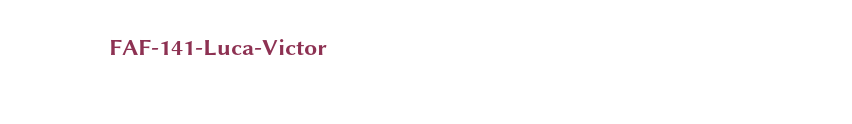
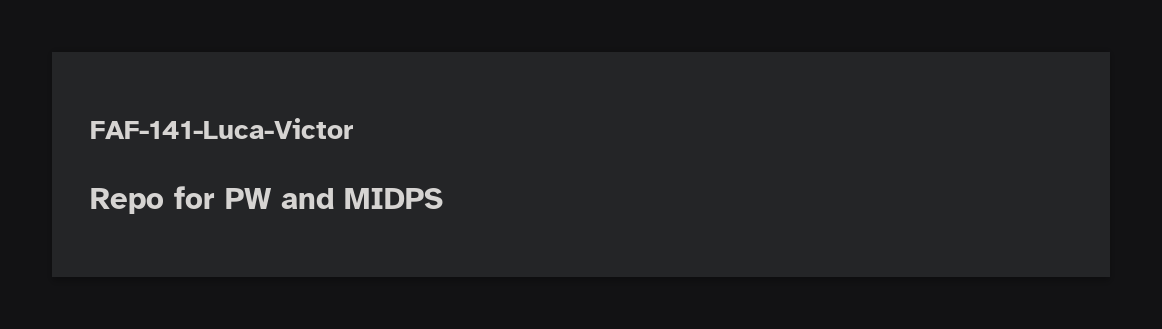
(327, 47) none -> [90,186,443,214] // Repo for PW and MIDPS

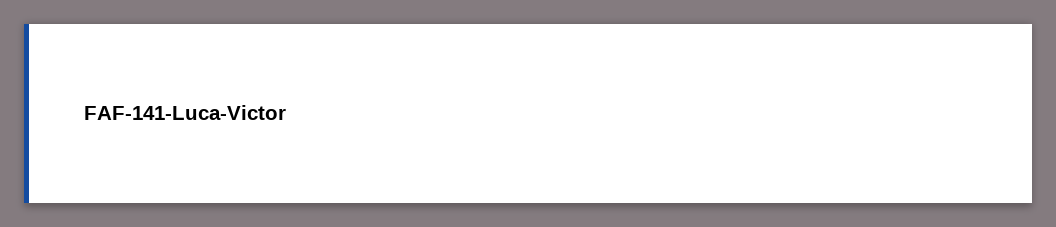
[90,186,443,214] // Repo for PW and MIDPS -> (286, 112) none

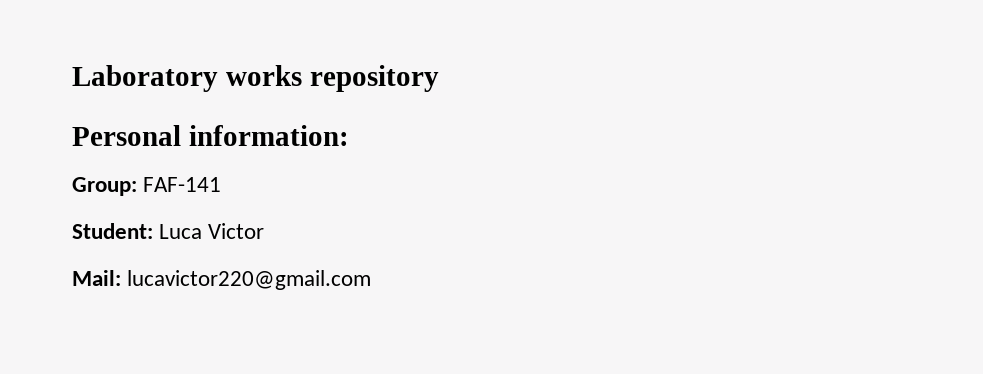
[84,105,286,120] FAF-141-Luca-Victor -> [72,65,439,92] [72,125,349,146] [72,177,222,196] [72,223,265,239] [72,270,372,290] Laboratory works repository // Personal information: // Group: FAF-141 // Student: Luca Victor // Mail: lucavictor220@gmail.com

